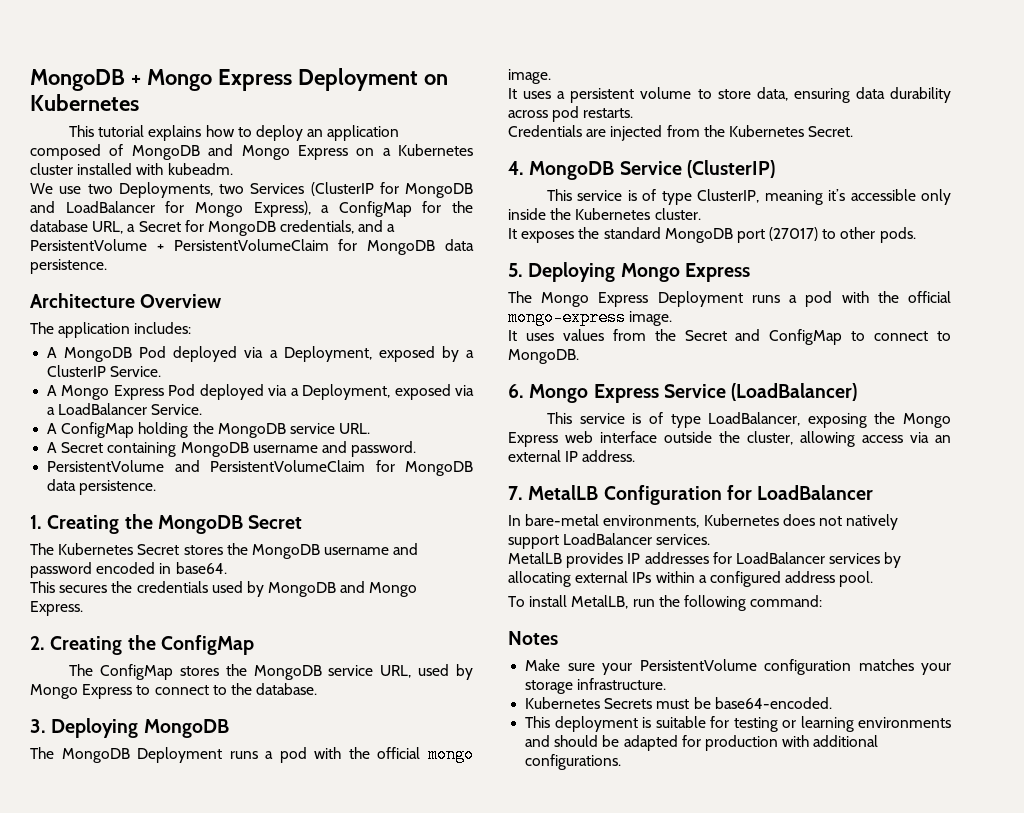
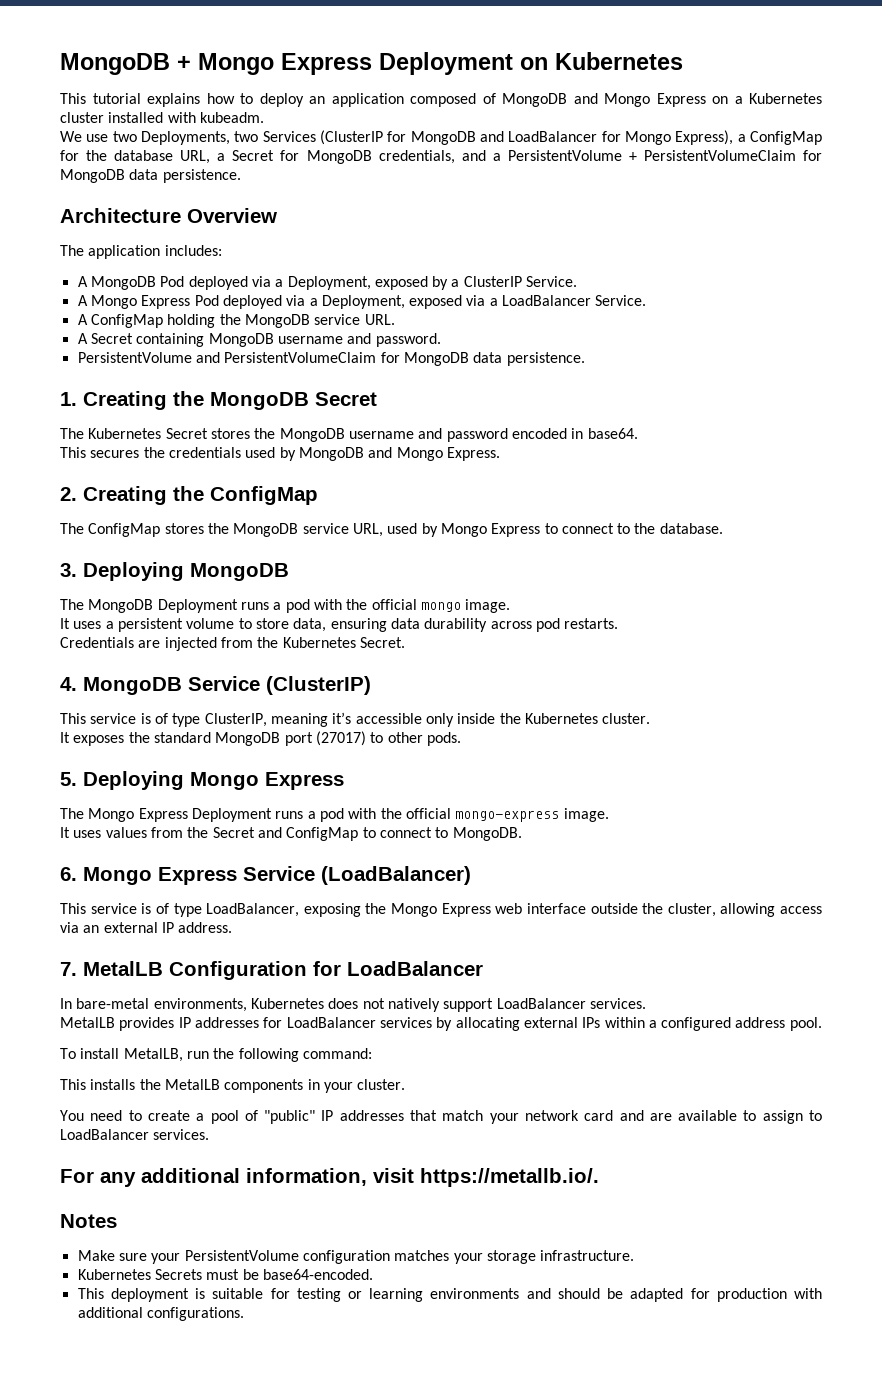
(823, 601) none -> [60,1079,406,1093] [60,1110,822,1124] [60,1129,210,1140] [60,1168,599,1187] // This installs the MetalLB components in your cluster. // You need to create a pool of "public" IP addresses that match your network card and are available to assign to LoadBalancer services. // For any additional information, visit https://metallb.io/.

